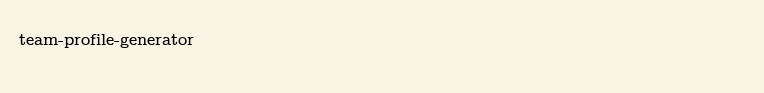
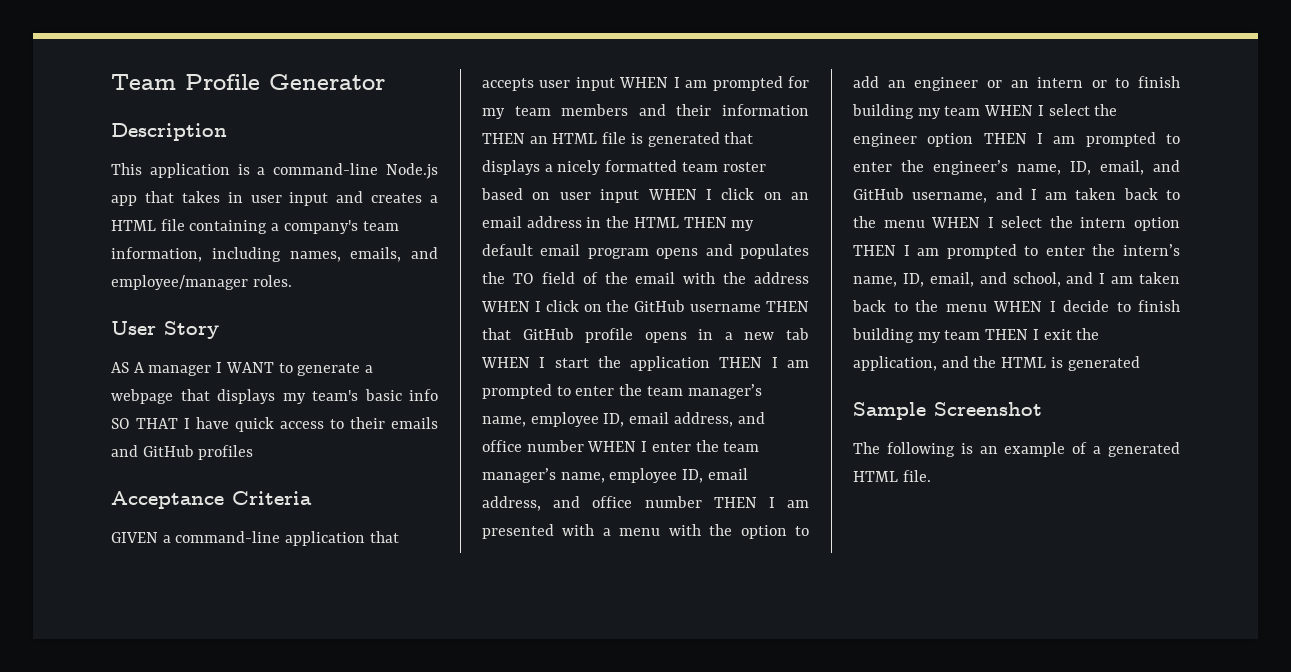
[19,34,194,48] team-profile-generator -> [111,74,385,90] [111,123,227,141] [111,163,439,179] [111,191,438,206] [111,219,399,234] [111,247,438,262] [111,275,292,290] [111,321,219,339] [111,362,374,376] [111,389,438,404] [111,417,438,432] [111,445,254,460] [111,491,312,509] [111,531,399,546] [482,76,809,91] [482,104,809,119] [482,132,754,147] [482,160,766,175] [481,188,809,203] [482,216,755,231] [482,244,809,259] [482,272,809,284] [481,300,809,312] [482,328,809,343] [481,356,809,371] [482,384,762,399] [482,412,765,427] [482,440,760,452] [482,468,748,483] [482,496,809,511] [482,524,809,539] [853,76,1180,91] [852,104,1118,119] [853,132,1180,147] [853,160,1180,175] [853,188,1180,203] [853,216,1180,231] [853,244,1180,259] [853,272,1180,287] [852,300,1180,312] [852,328,1100,343] [853,356,1140,371] [853,402,1042,420] [853,442,1180,457] [853,470,931,482] Team Profile Generator // Description // This application is a command-line Node.js app that takes in user input and creates a HTML file containing a company's team information, including names, emails, and employee/manager roles. // User Story // AS A manager I WANT to generate a webpage that displays my team's basic info SO THAT I have quick access to their emails and GitHub profiles // Acceptance Criteria // GIVEN a command-line application that accepts user input WHEN I am prompted for my team members and their information THEN an HTML file is generated that displays a nicely formatted team roster based on user input WHEN I click on an email address in the HTML THEN my default email program opens and populates the TO field of the email with the address WHEN I click on the GitHub username THEN that GitHub profile opens in a new tab WHEN I start the application THEN I am prompted to enter the team manager’s name, employee ID, email address, and office number WHEN I enter the team manager’s name, employee ID, email address, and office number THEN I am presented with a menu with the option to add an engineer or an intern or to finish building my team WHEN I select the engineer option THEN I am prompted to enter the engineer’s name, ID, email, and GitHub username, and I am taken back to the menu WHEN I select the intern option THEN I am prompted to enter the intern’s name, ID, email, and school, and I am taken back to the menu WHEN I decide to finish building my team THEN I exit the application, and the HTML is generated // Sample Screenshot // The following is an example of a generated HTML file.

